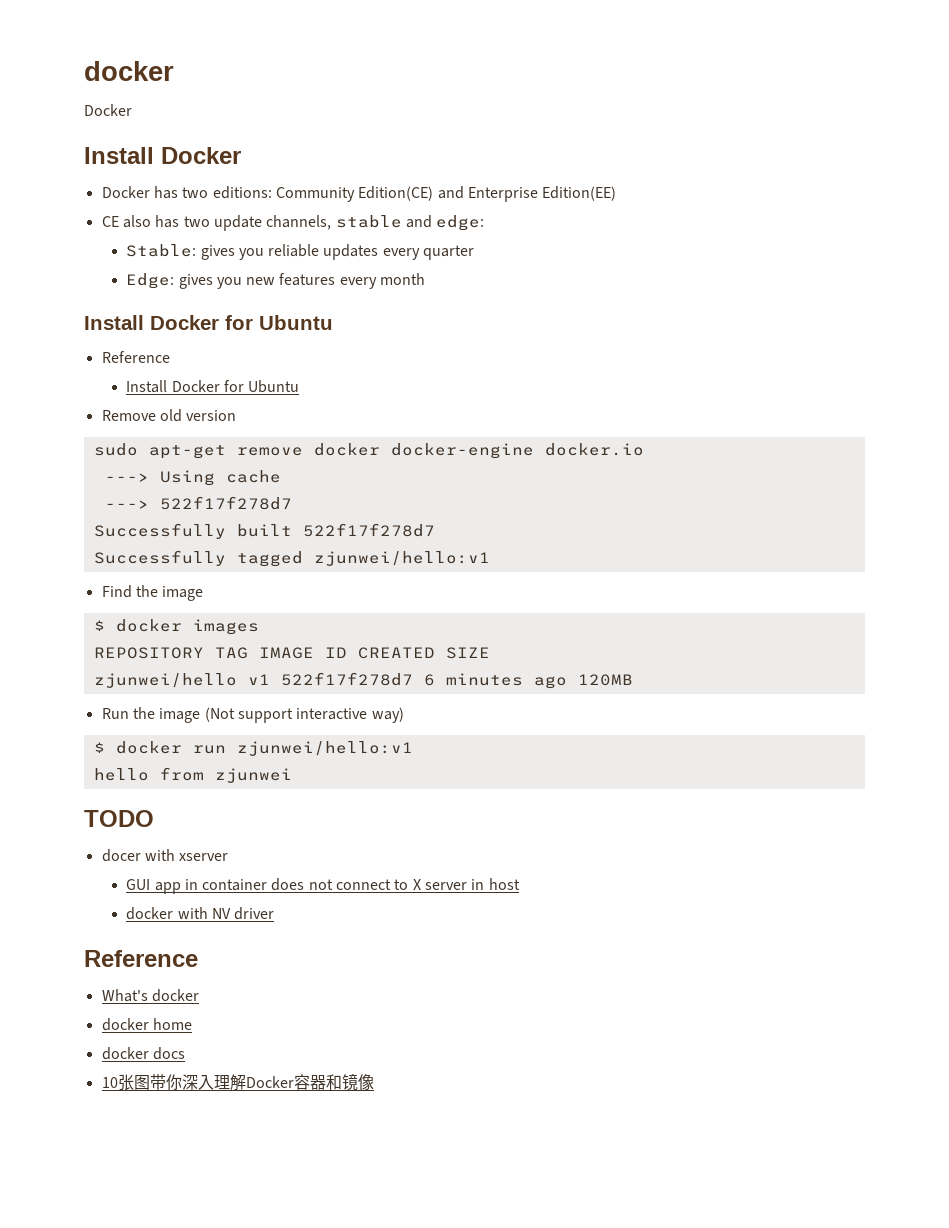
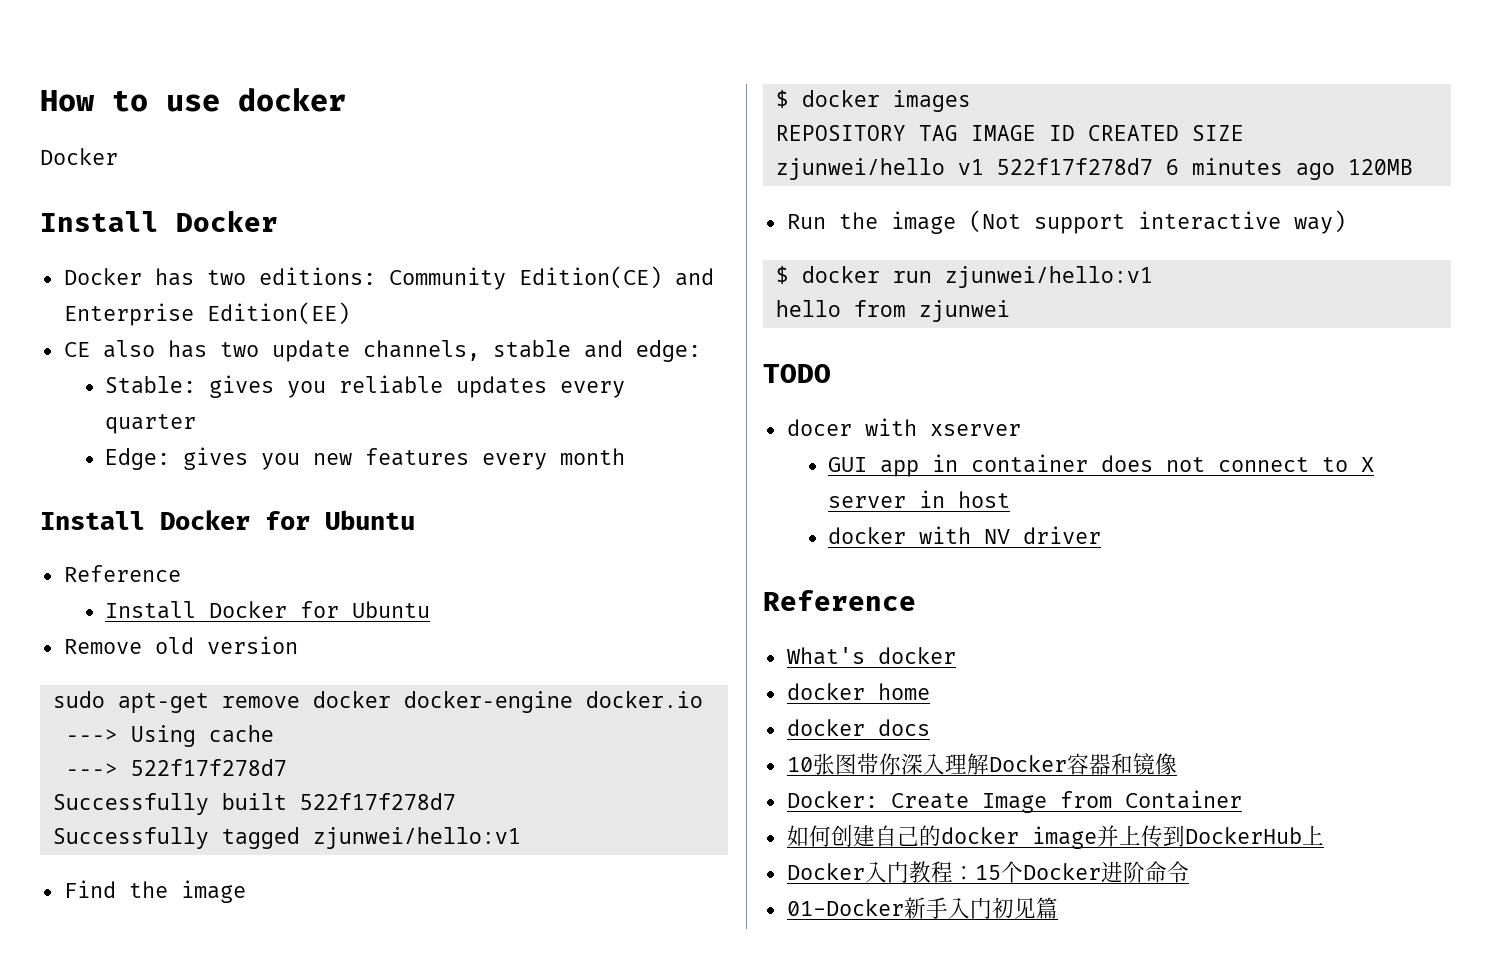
(84, 71) none -> [40,90,220,112] How to use
(374, 1082) none -> [786,790,1242,813] [786,825,1324,849] [786,861,1189,883] [786,897,1058,919] // Docker: Create Image from Container // 如何创建自己的docker image并上传到DockerHub上 // Docker入门教程：15个Docker进阶命令 // 01-Docker新手入门初见篇

